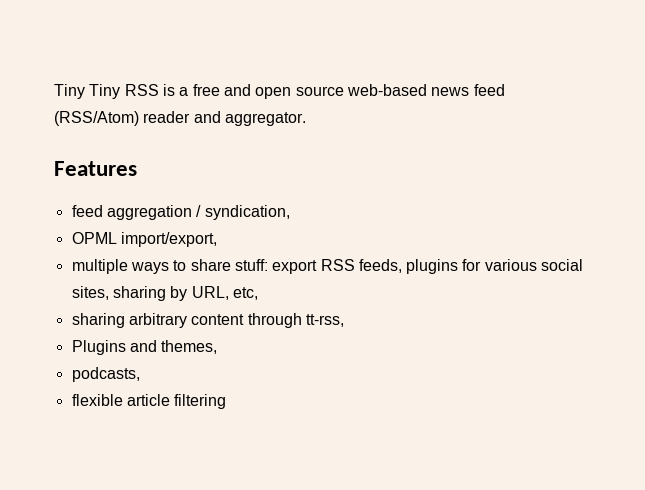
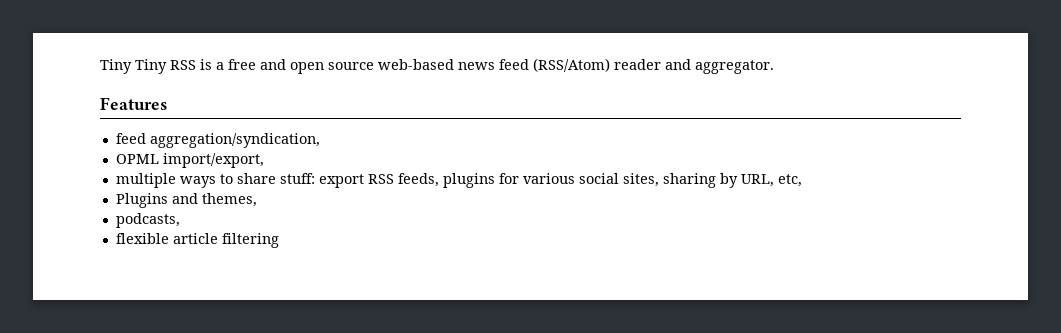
[106,205,290,220] aggregation / syndication, -> [149,133,320,148] aggregation/syndication,
[71,313,344,328] // sharing arbitrary content through tt-rss, -> (802, 180) none

